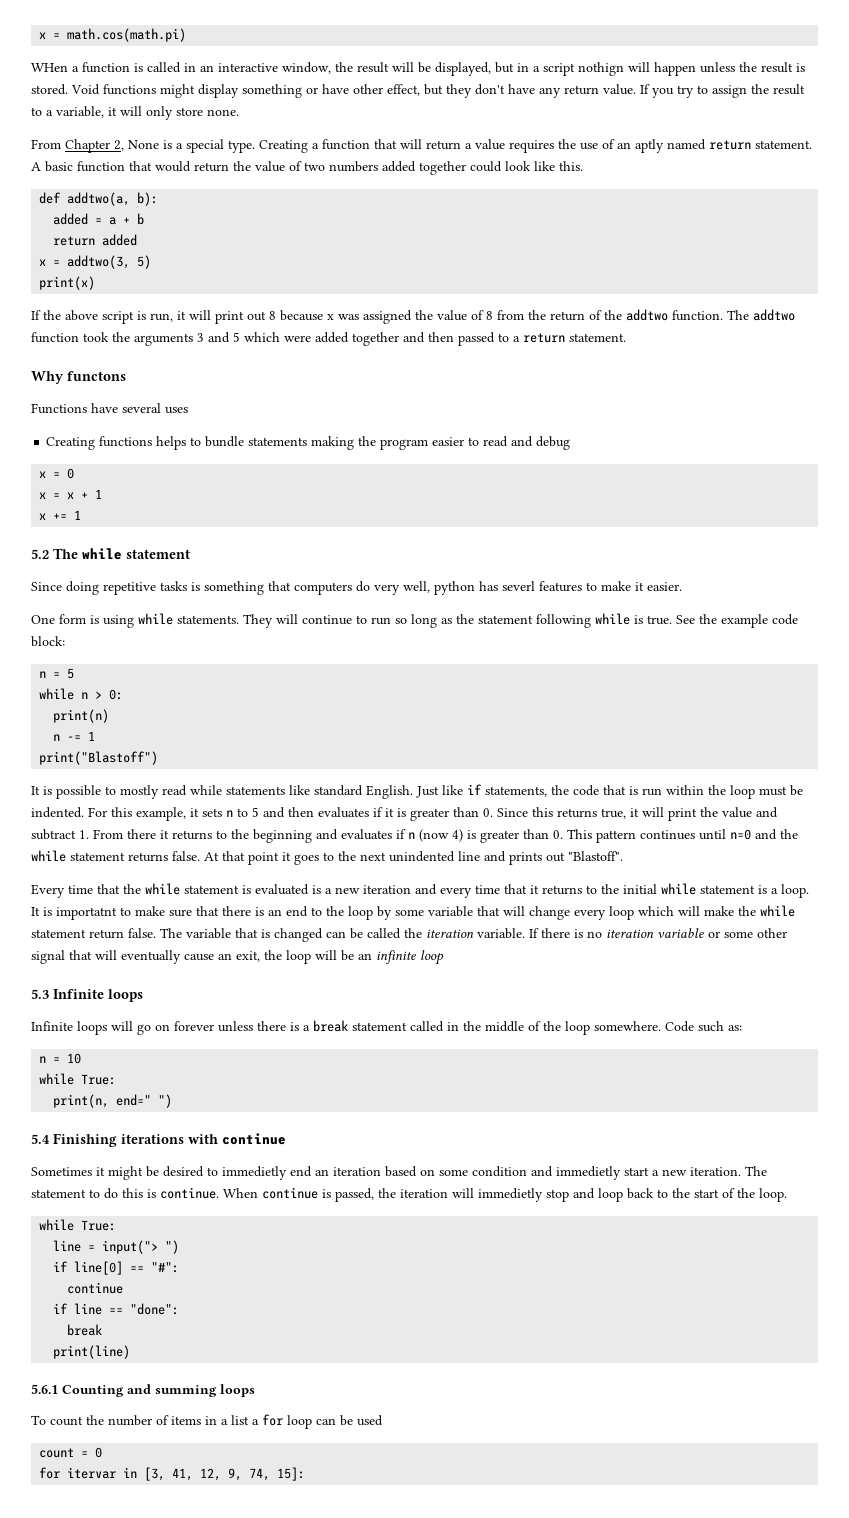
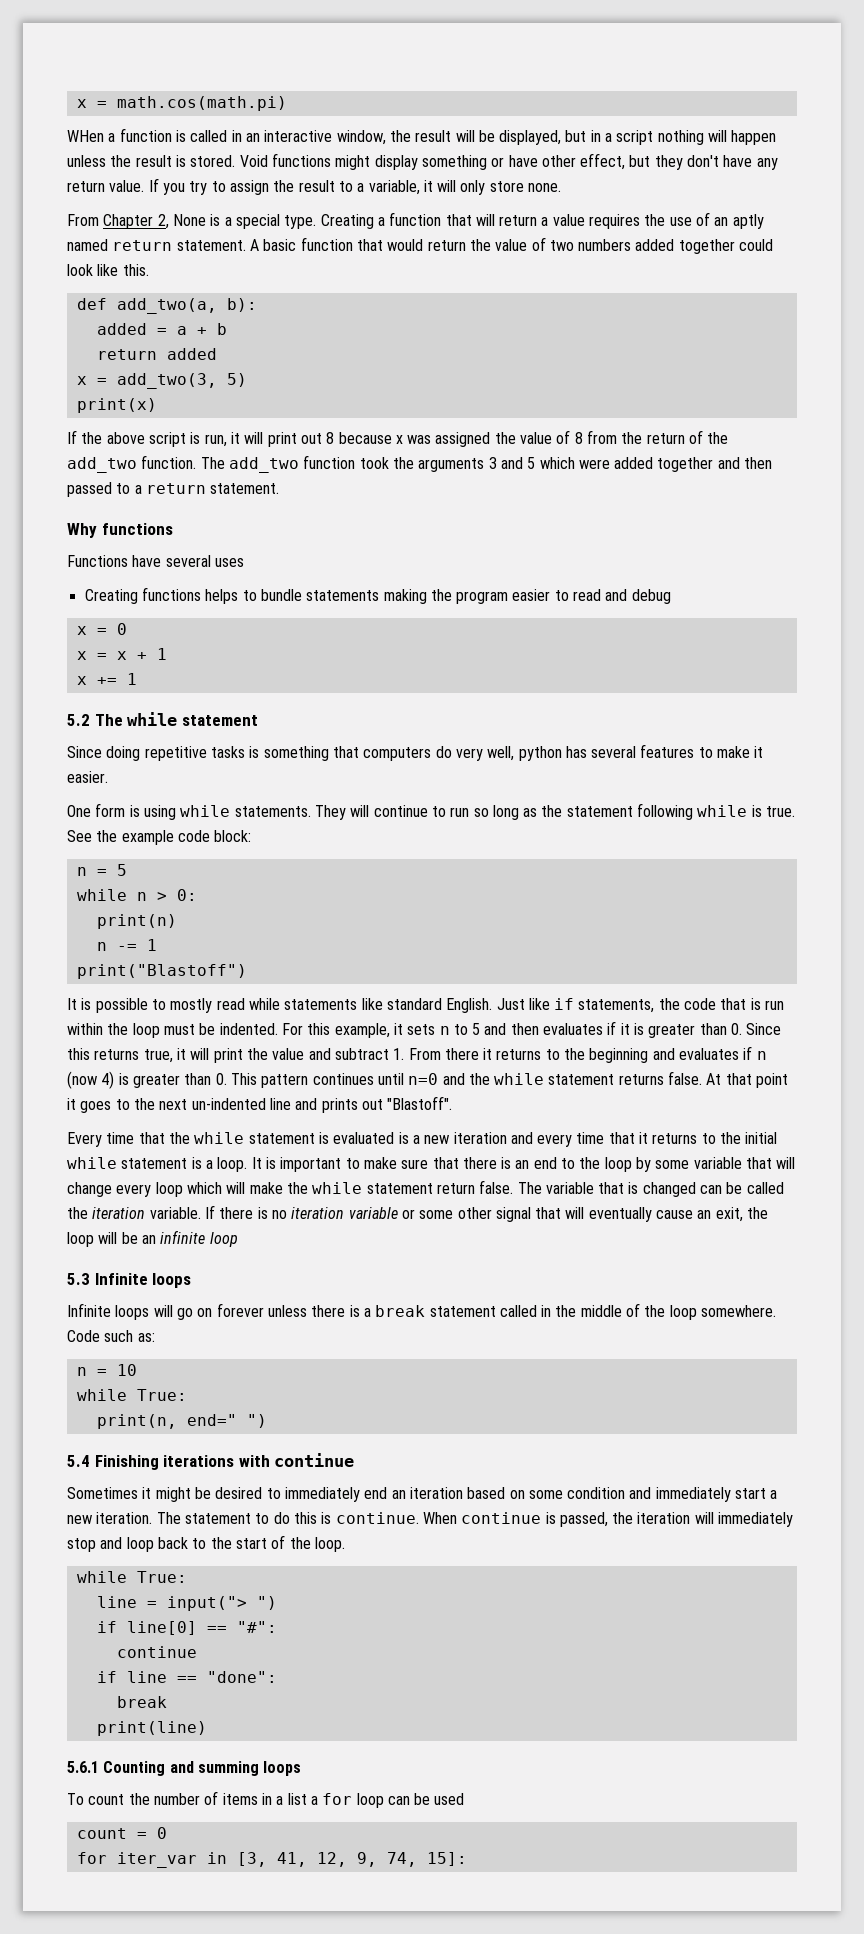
[578,62,624,76] nothign -> [657,130,704,145] nothing
[67,192,131,206] addtwo(a, -> [116,298,217,314] add_two(a,
[67,255,131,269] addtwo(3, -> [116,373,217,389] add_two(3,
[626,309,668,321] addtwo -> [67,457,137,473] add_two
[753,309,795,321] addtwo -> [228,457,299,473] add_two
[67,371,126,381] functons -> [101,523,173,535] functions
[502,581,535,591] severl -> [591,746,637,758] several
[389,851,455,862] unindented -> [191,1098,266,1110] un-indented
[56,907,117,920] importatnt -> [280,1157,342,1172] important
[222,1166,287,1180] immedietly -> [284,1487,360,1502] immediately
[556,1166,621,1180] immedietly -> [655,1487,731,1502] immediately
[478,1188,543,1202] immedietly -> [718,1512,794,1527] immediately
[67,1467,117,1479] itervar -> [116,1852,197,1868] iter_var

